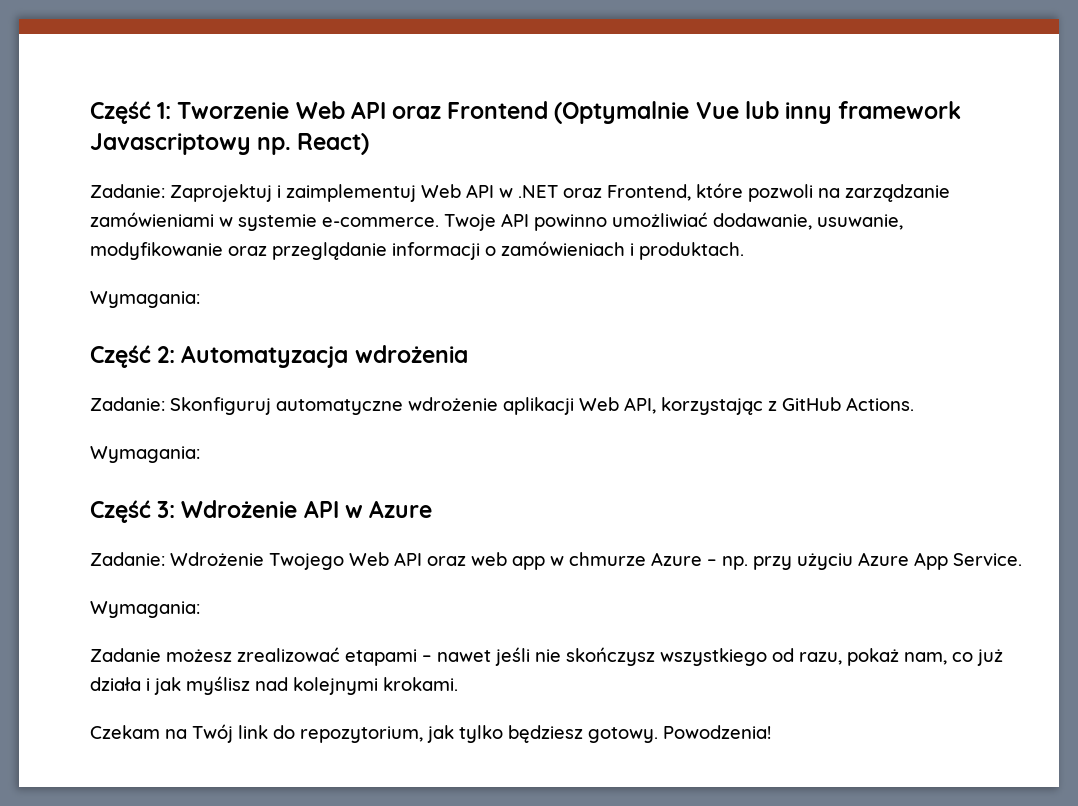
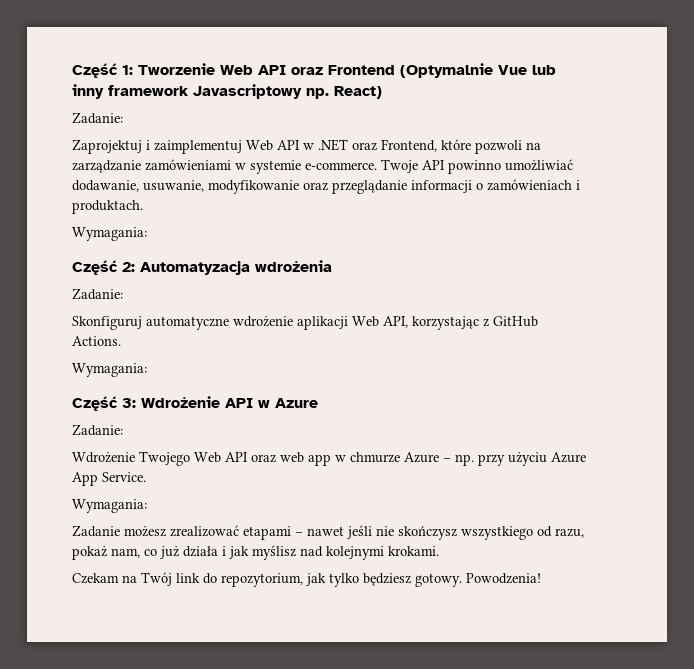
(165, 191) none -> (123, 118) //
(165, 404) none -> (123, 294) //
(165, 559) none -> (123, 430) //

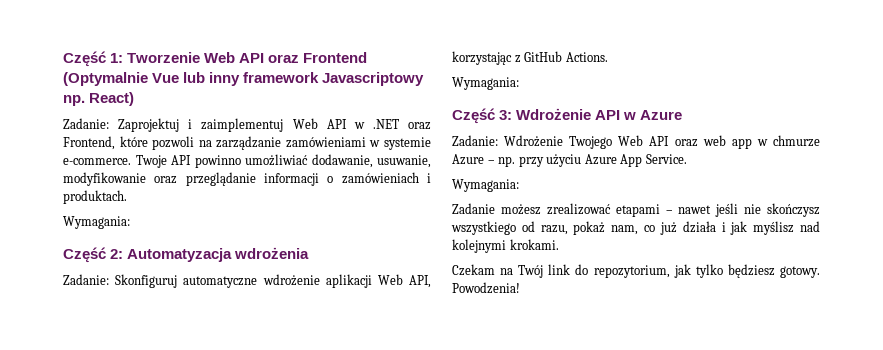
(123, 118) // -> (109, 123) none
(123, 294) // -> (109, 279) none
(123, 430) // -> (498, 140) none

